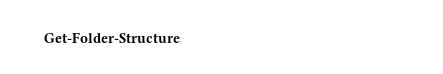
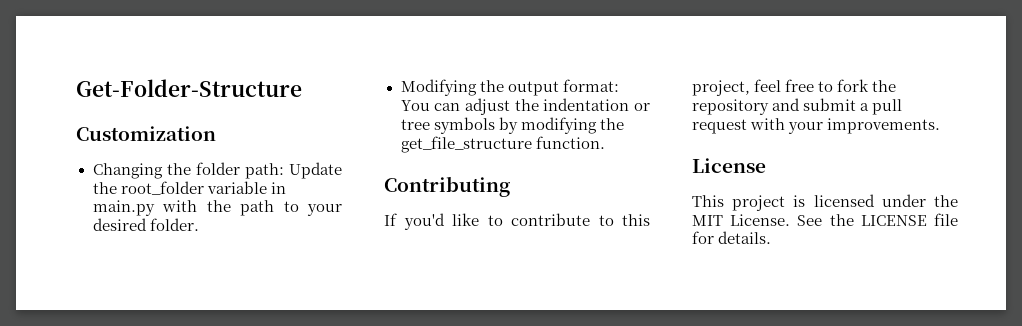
(180, 37) none -> [76,126,216,141] [92,162,342,179] [92,181,286,195] [92,200,342,216] [92,218,199,231] [400,79,619,96] [400,98,650,115] [400,117,624,134] [400,136,605,153] [384,176,510,197] [384,213,650,230] [692,79,897,96] [692,98,903,115] [692,118,941,134] [692,158,766,173] [692,194,958,211] [692,213,958,226] [692,231,772,244] // Customization // Changing the folder path: Update the root_folder variable in main.py with the path to your desired folder. // Modifying the output format: You can adjust the indentation or tree symbols by modifying the get_file_structure function. // Contributing // If you'd like to contribute to this project, feel free to fork the repository and submit a pull request with your improvements. // License // This project is licensed under the MIT License. See the LICENSE file for details.

